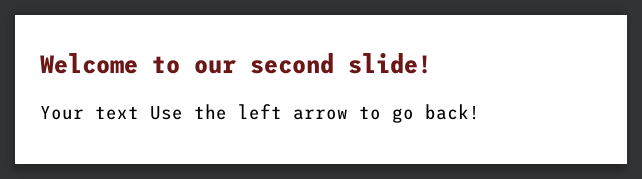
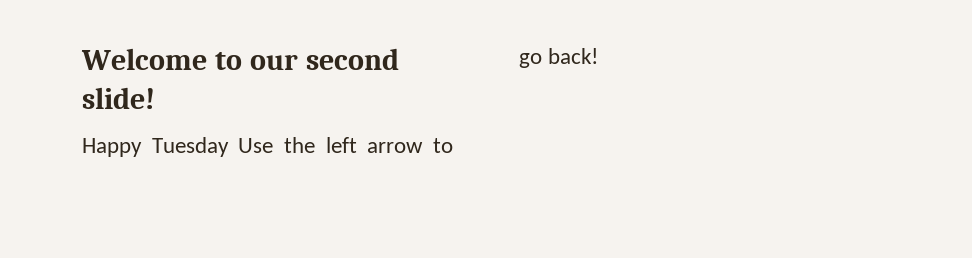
[40,106,139,120] Your text -> [82,137,229,157] Happy Tuesday

